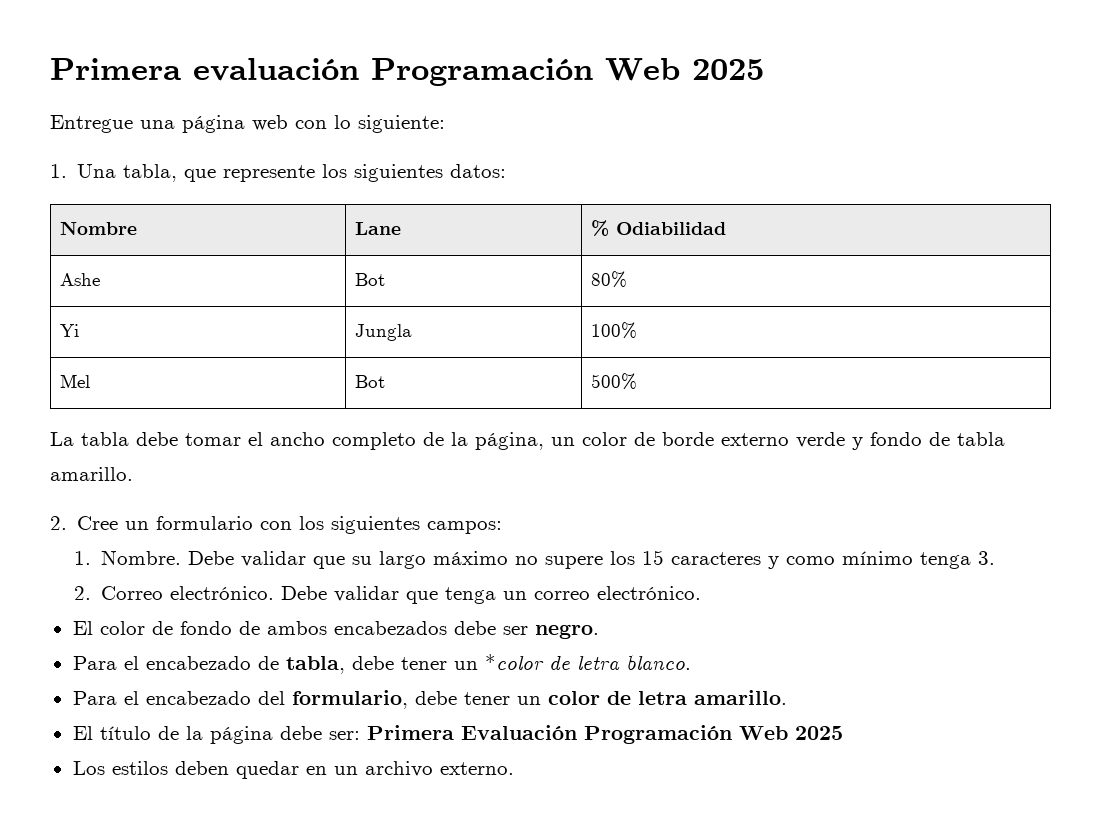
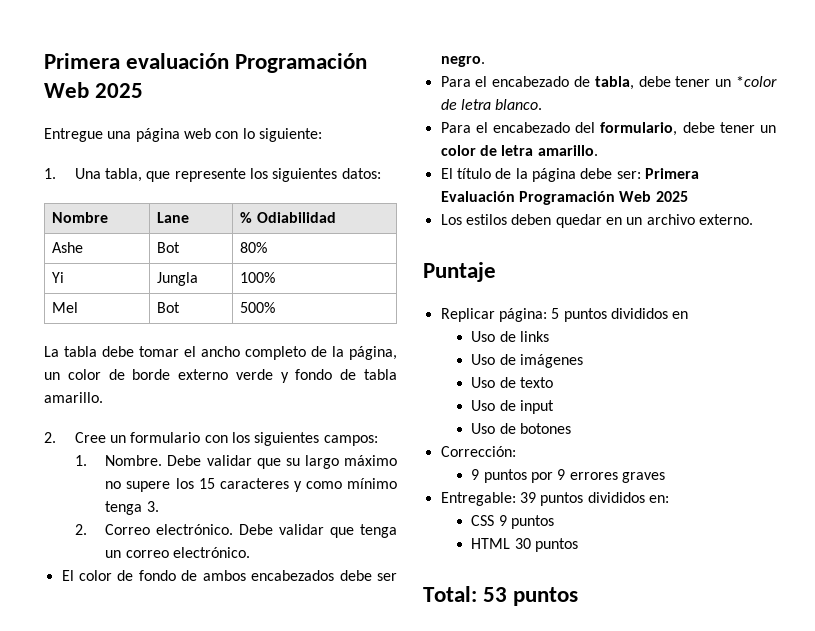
(514, 768) none -> [423,262,496,282] [440,308,689,322] [471,331,549,342] [471,354,583,368] [471,377,553,388] [471,400,554,414] [471,423,571,434] [440,446,516,457] [471,469,665,483] [440,492,669,506] [471,515,554,529] [471,538,578,552] [423,586,579,606] // Puntaje // Replicar página: 5 puntos divididos en // Uso de links // Uso de imágenes // Uso de texto // Uso de input // Uso de botones // Corrección: // 9 puntos por 9 errores graves // Entregable: 39 puntos divididos en: // CSS 9 puntos // HTML 30 puntos // Total: 53 puntos

